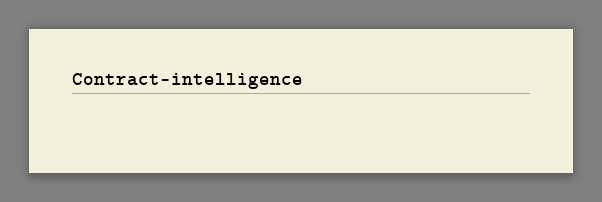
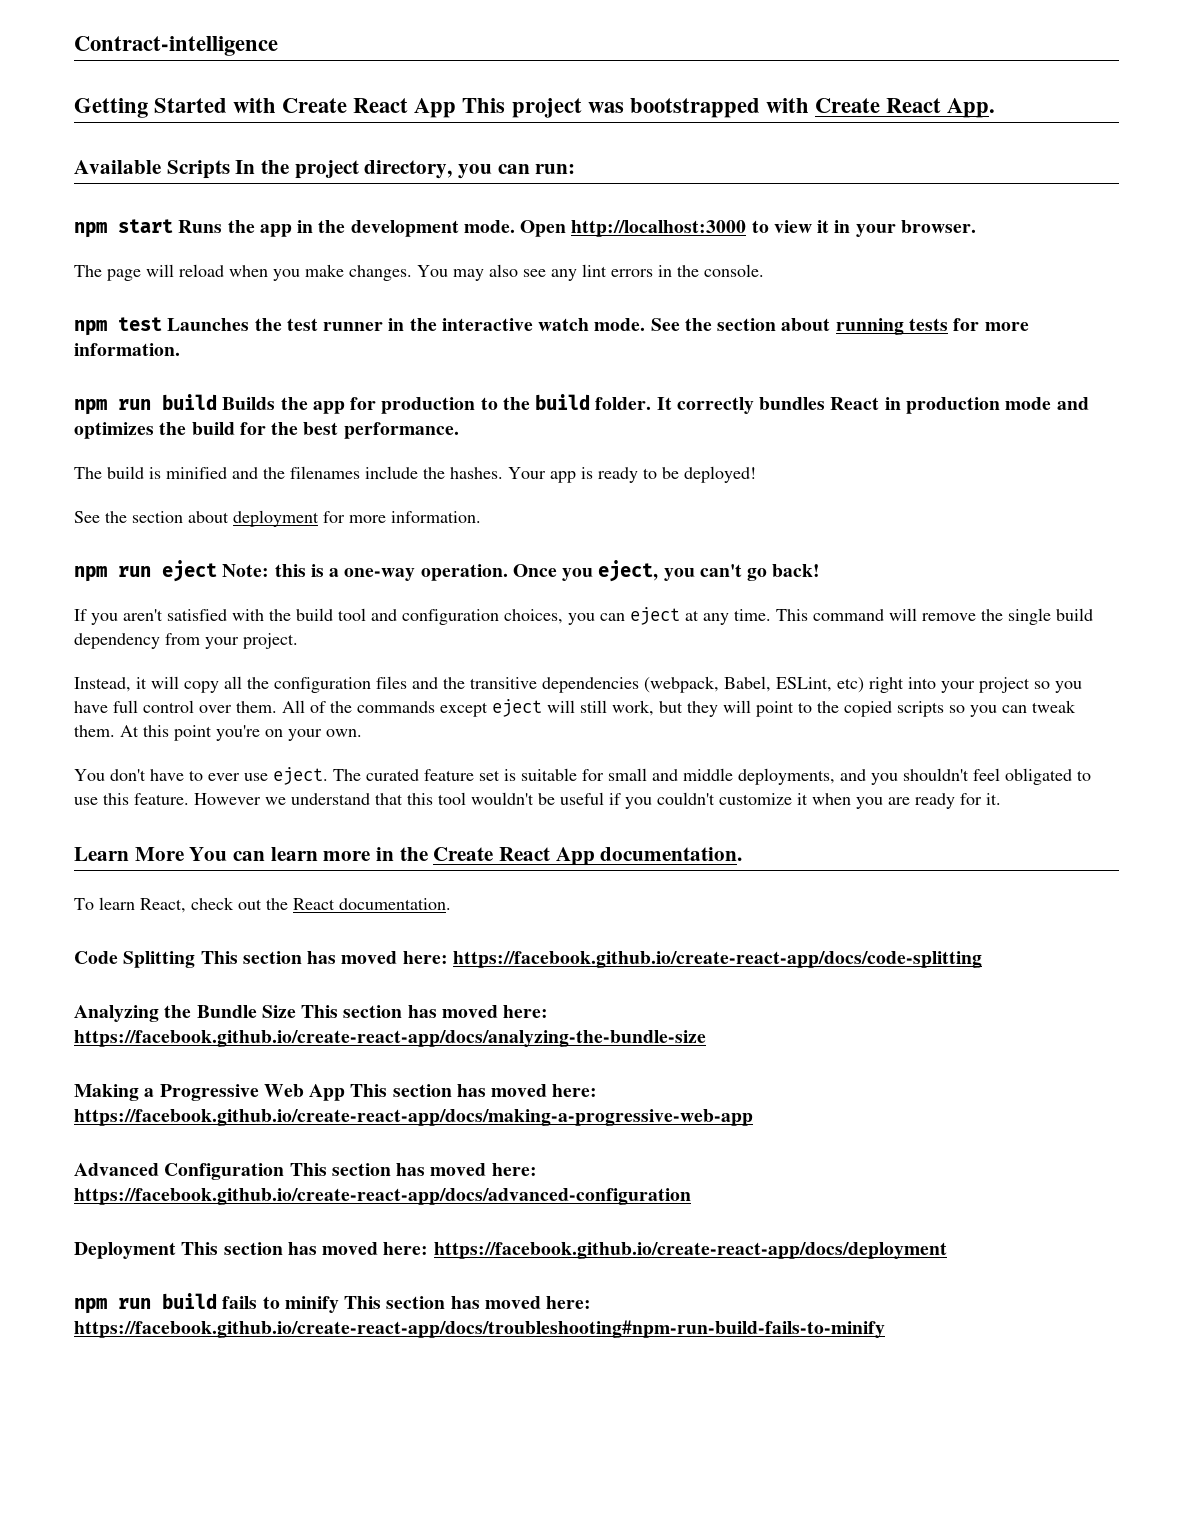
(303, 81) none -> [74,98,995,118] [74,160,576,179] [74,219,976,238] [74,264,764,281] [74,317,1029,336] [74,343,180,356] [74,394,1089,415] [74,422,459,439] [74,466,756,483] [74,510,481,527] [74,560,821,582] [74,607,1093,625] [74,633,298,649] [74,676,1082,693] [74,699,1076,717] [74,725,362,741] [74,767,1091,785] [74,792,1001,809] [74,847,743,866] [74,897,451,913] [74,951,982,968] [74,1005,549,1022] [74,1030,706,1047] [74,1084,598,1101] [74,1109,753,1126] [74,1163,537,1180] [74,1188,691,1205] [74,1242,947,1259] [74,1293,592,1314] [74,1320,885,1338] // Getting Started with Create React App This project was bootstrapped with Create React App. // Available Scripts In the project directory, you can run: // npm start Runs the app in the development mode. Open http://localhost:3000 to view it in your browser. // The page will reload when you make changes. You may also see any lint errors in the console. // npm test Launches the test runner in the interactive watch mode. See the section about running tests for more information. // npm run build Builds the app for production to the build folder. It correctly bundles React in production mode and optimizes the build for the best performance. // The build is minified and the filenames include the hashes. Your app is ready to be deployed! // See the section about deployment for more information. // npm run eject Note: this is a one-way operation. Once you eject, you can't go back! // If you aren't satisfied with the build tool and configuration choices, you can eject at any time. This command will remove the single build dependency from your project. // Instead, it will copy all the configuration files and the transitive dependencies (webpack, Babel, ESLint, etc) right into your project so you have full control over them. All of the commands except eject will still work, but they will point to the copied scripts so you can tweak them. At this point you're on your own. // You don't have to ever use eject. The curated feature set is suitable for small and middle deployments, and you shouldn't feel obligated to use this feature. However we understand that this tool wouldn't be useful if you couldn't customize it when you are ready for it. // Learn More You can learn more in the Create React App documentation. // To learn React, check out the React documentation. // Code Splitting This section has moved here: https://facebook.github.io/create-react-app/docs/code-splitting // Analyzing the Bundle Size This section has moved here: https://facebook.github.io/create-react-app/docs/analyzing-the-bundle-size // Making a Progressive Web App This section has moved here: https://facebook.github.io/create-react-app/docs/making-a-progressive-web-app // Advanced Configuration This section has moved here: https://facebook.github.io/create-react-app/docs/advanced-configuration // Deployment This section has moved here: https://facebook.github.io/create-react-app/docs/deployment // npm run build fails to minify This section has moved here: https://facebook.github.io/create-react-app/docs/troubleshooting#npm-run-build-fails-to-minify

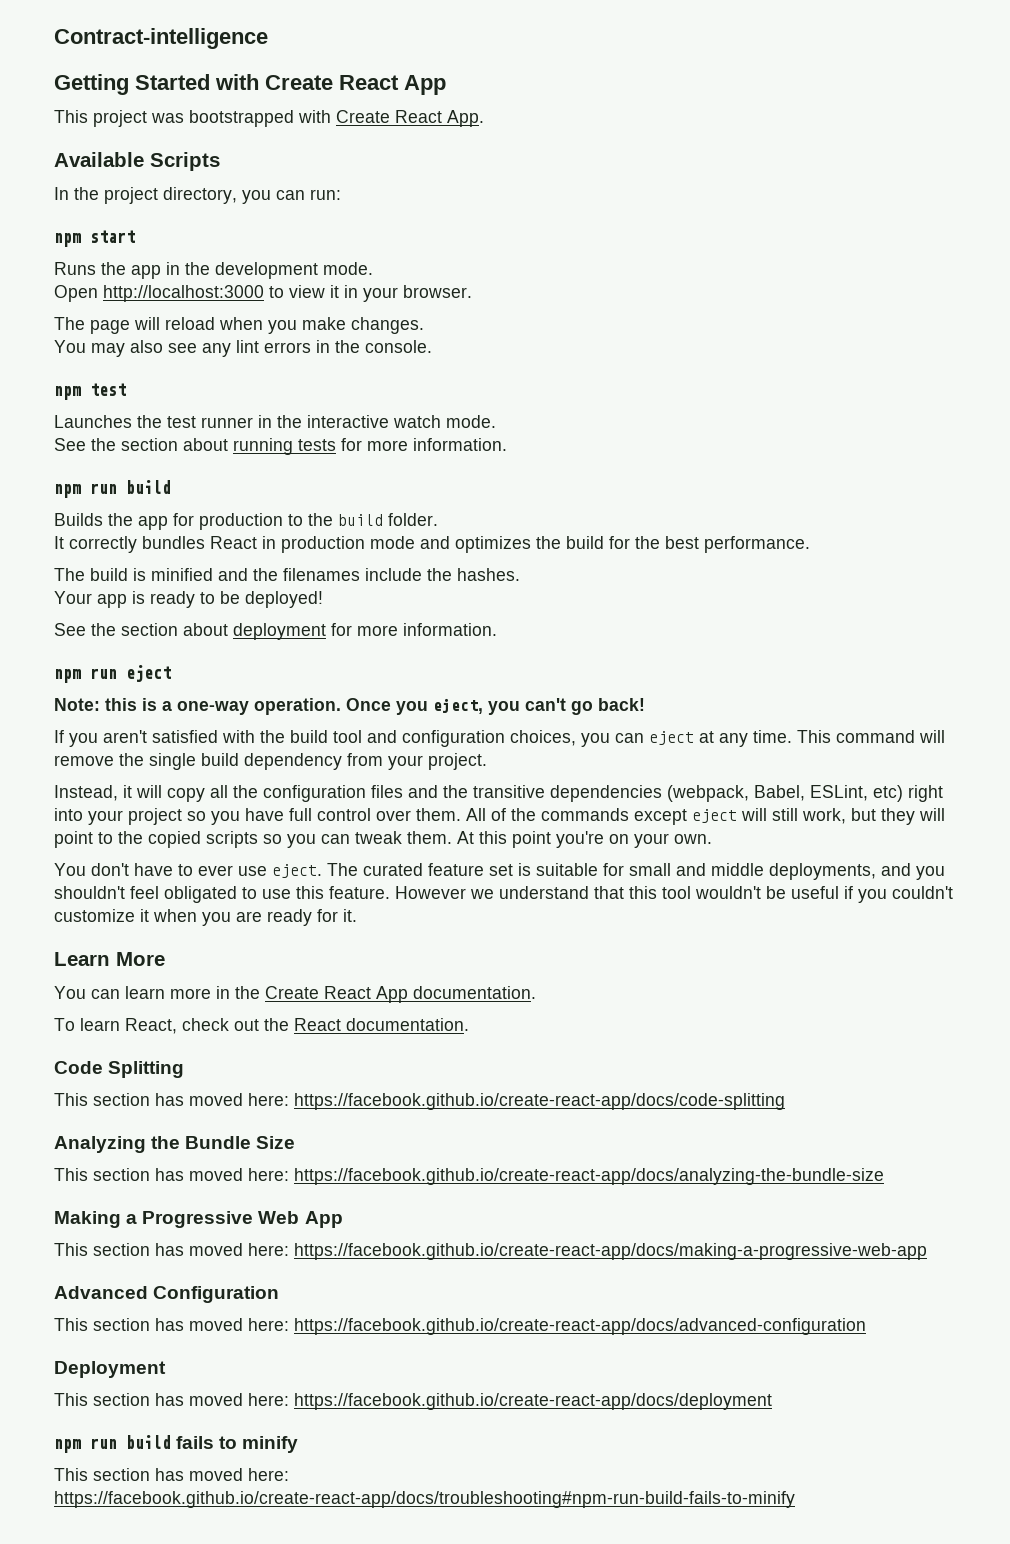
(457, 108) none -> (446, 85) //
(230, 169) none -> (220, 161) //
(173, 226) none -> (135, 236) //
(515, 226) none -> (373, 268) //
(412, 273) none -> (424, 325) //
(162, 324) none -> (126, 389) //
(646, 324) none -> (496, 421) //
(217, 402) none -> (171, 487) //
(652, 403) none -> (438, 519) //
(503, 473) none -> (520, 574) //
(217, 571) none -> (171, 673) //
(184, 854) none -> (165, 959) //
(196, 959) none -> (185, 1069) //
(296, 1011) none -> (296, 1142) //
(346, 1092) none -> (343, 1219) //
(285, 1171) none -> (280, 1294) //
(176, 1250) none -> (166, 1369) //
(339, 1304) none -> (299, 1444) //

